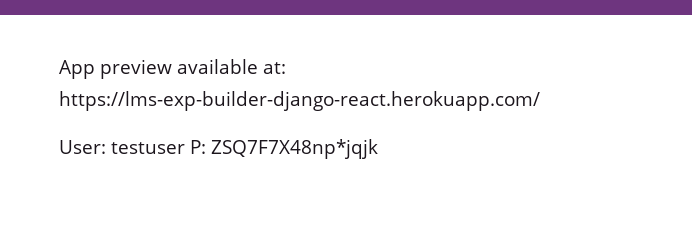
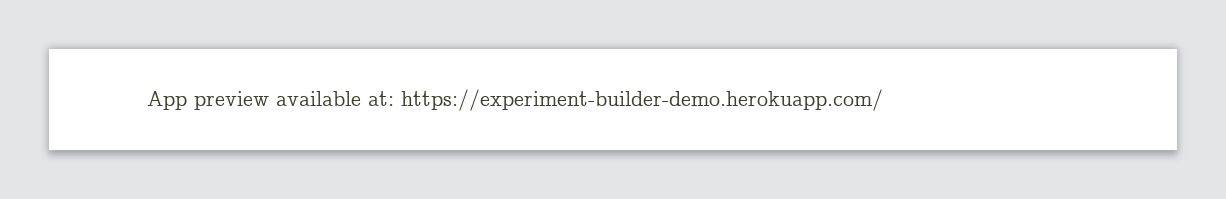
[59,91,540,111] [59,139,378,159] https://lms-exp-builder-django-react.herokuapp.com/ // User: testuser P: ZSQ7F7X48np*jqjk -> [401,89,883,111] https://experiment-builder-demo.herokuapp.com/

